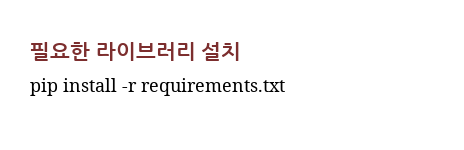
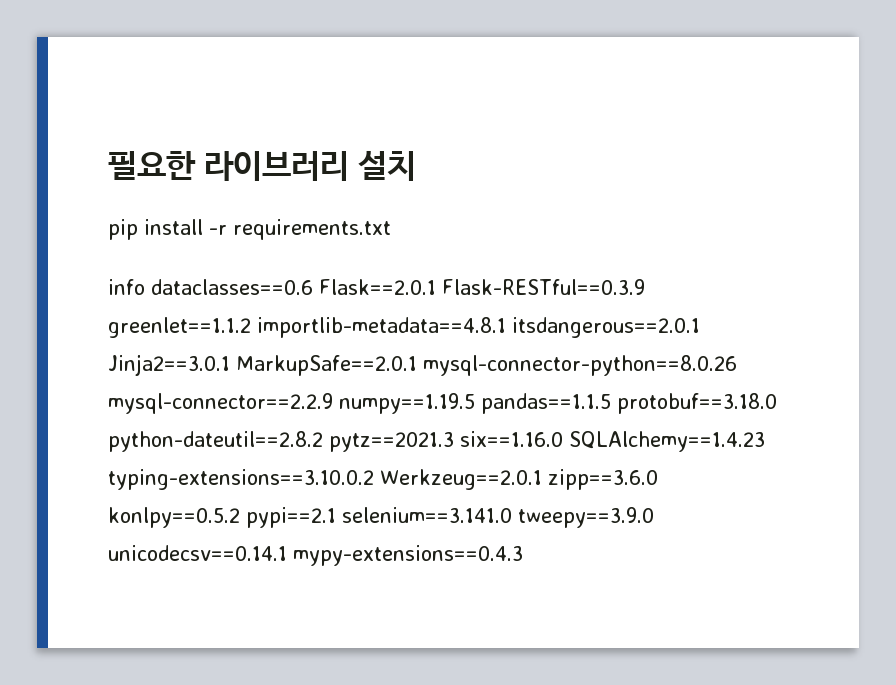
(285, 87) none -> [108,279,645,295] [108,317,700,338] [108,354,737,376] [108,393,777,414] [108,431,765,452] [108,469,658,490] [108,507,654,528] [108,545,523,566] // info dataclasses==0.6 Flask==2.0.1 Flask-RESTful==0.3.9 greenlet==1.1.2 importlib-metadata==4.8.1 itsdangerous==2.0.1 Jinja2==3.0.1 MarkupSafe==2.0.1 mysql-connector-python==8.0.26 mysql-connector==2.2.9 numpy==1.19.5 pandas==1.1.5 protobuf==3.18.0 python-dateutil==2.8.2 pytz==2021.3 six==1.16.0 SQLAlchemy==1.4.23 typing-extensions==3.10.0.2 Werkzeug==2.0.1 zipp==3.6.0 konlpy==0.5.2 pypi==2.1 selenium==3.141.0 tweepy==3.9.0 unicodecsv==0.14.1 mypy-extensions==0.4.3

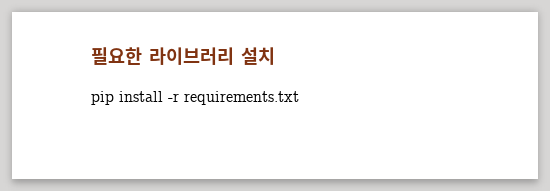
[108,279,645,295] [108,317,700,338] [108,354,737,376] [108,393,777,414] [108,431,765,452] [108,469,658,490] [108,507,654,528] [108,545,523,566] // info dataclasses==0.6 Flask==2.0.1 Flask-RESTful==0.3.9 greenlet==1.1.2 importlib-metadata==4.8.1 itsdangerous==2.0.1 Jinja2==3.0.1 MarkupSafe==2.0.1 mysql-connector-python==8.0.26 mysql-connector==2.2.9 numpy==1.19.5 pandas==1.1.5 protobuf==3.18.0 python-dateutil==2.8.2 pytz==2021.3 six==1.16.0 SQLAlchemy==1.4.23 typing-extensions==3.10.0.2 Werkzeug==2.0.1 zipp==3.6.0 konlpy==0.5.2 pypi==2.1 selenium==3.141.0 tweepy==3.9.0 unicodecsv==0.14.1 mypy-extensions==0.4.3 -> (299, 98) none

